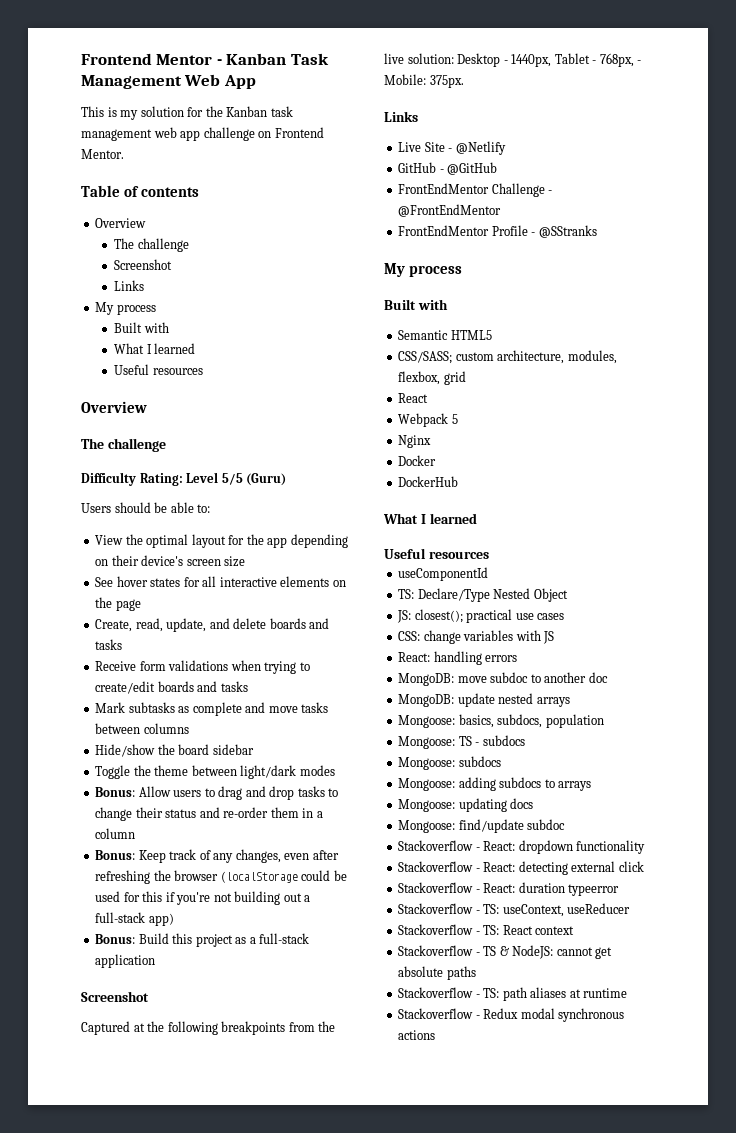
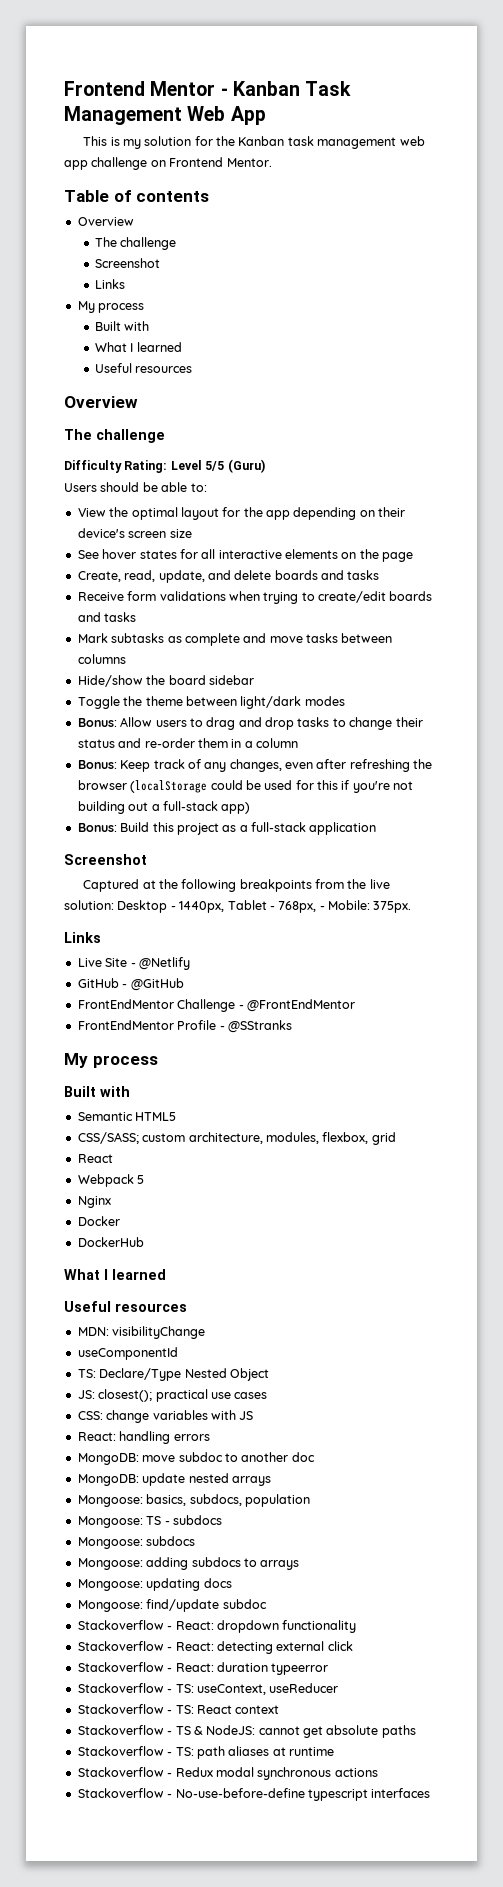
(489, 555) none -> [77,1326,206,1339] // MDN: visibilityChange
(436, 1035) none -> [77,1788,431,1801] // Stackoverflow - No-use-before-define typescript interfaces

